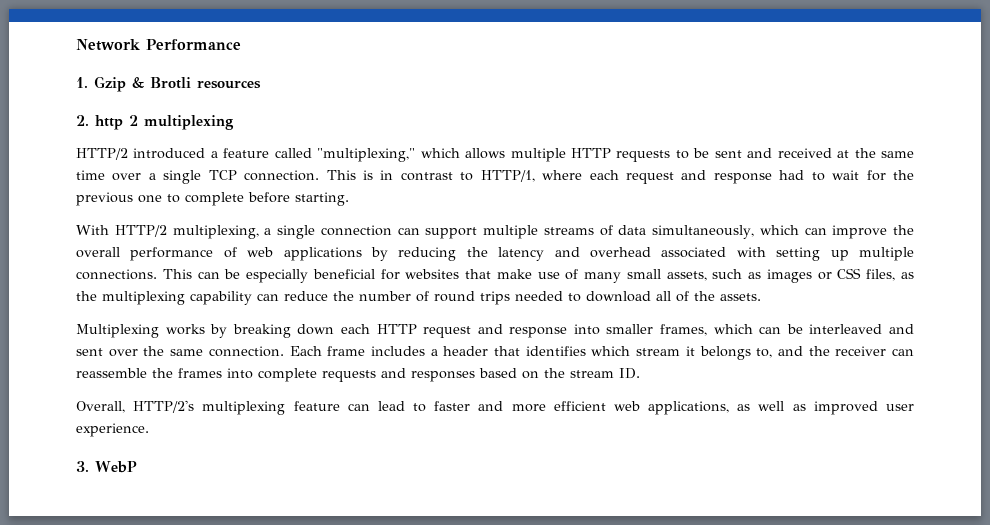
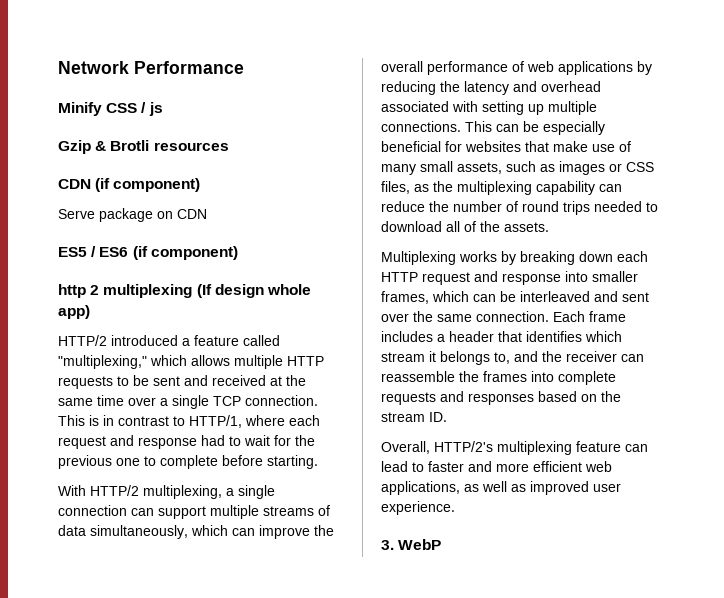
[76,77,88,88] 1. -> [58,102,163,116] Minify CSS / js //
[76,115,89,126] 2. -> [58,178,201,192] [58,208,207,222] [58,246,238,260] CDN (if component) // Serve package on CDN // ES5 / ES6 (if component) //
(234, 122) none -> [196,284,311,298] [58,305,90,319] (If design whole app)

